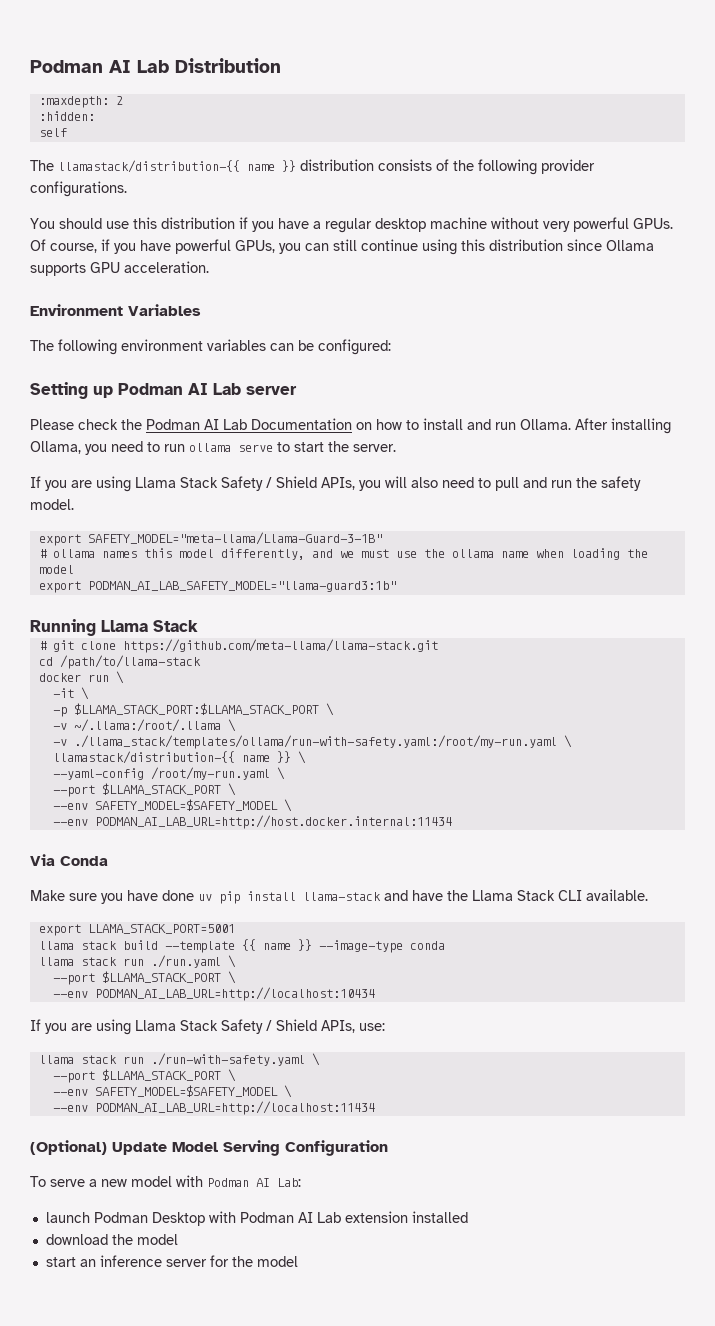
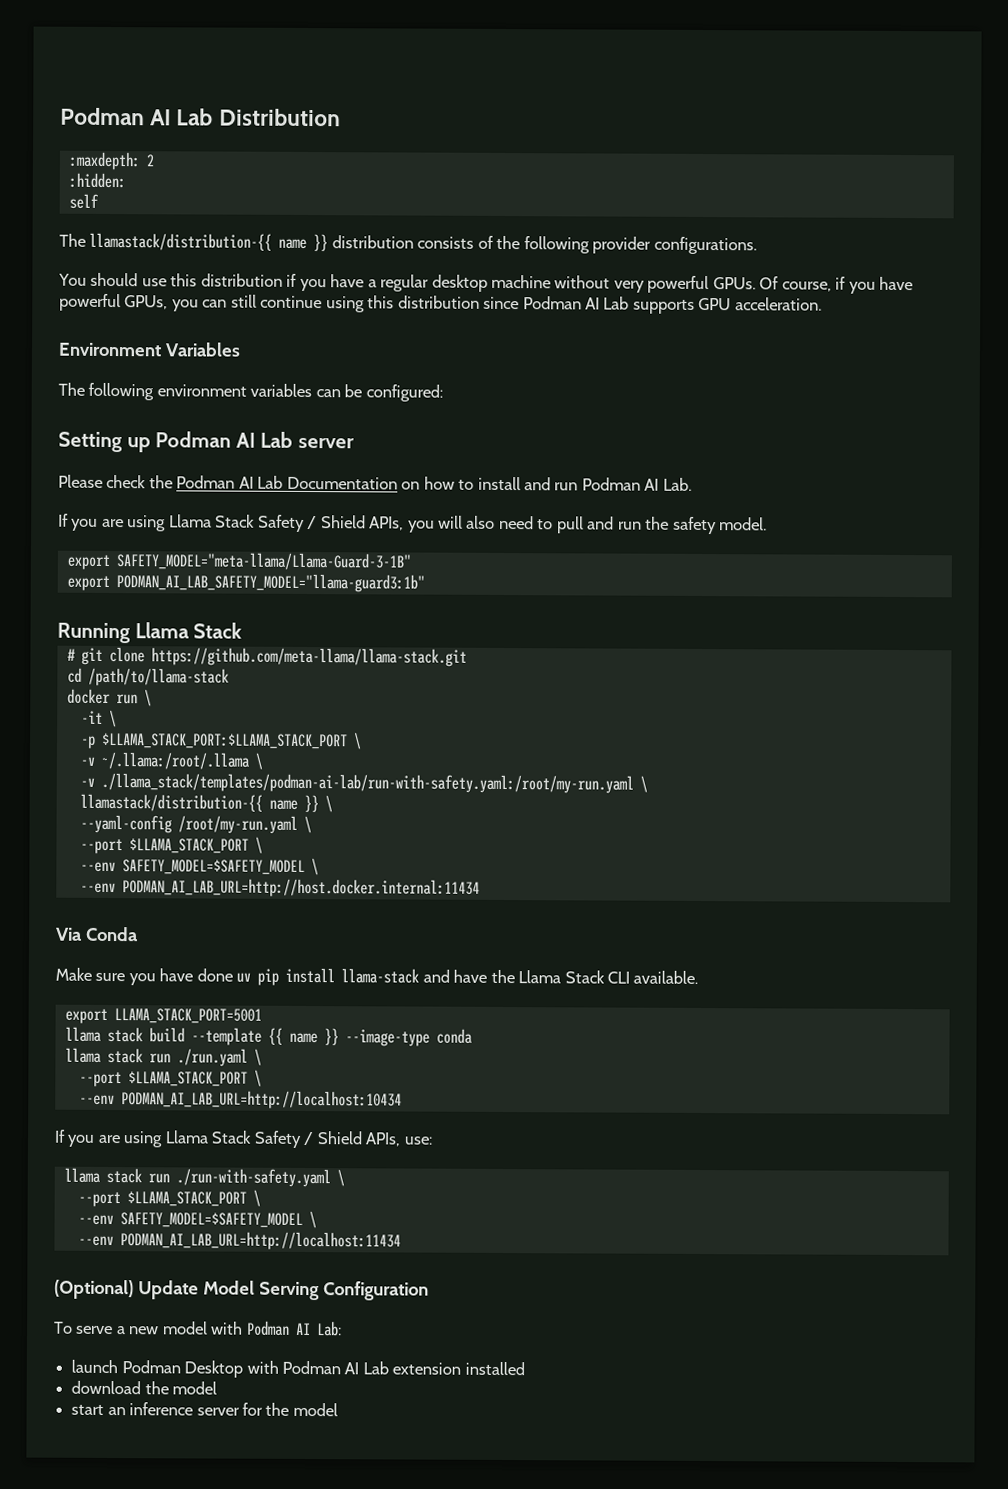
[606,240,654,251] Ollama -> [522,296,630,310] Podman AI Lab
[520,418,671,434] [30,441,396,455] Ollama. After installing Ollama, you need to run ollama serve to start the server. -> [581,477,692,491] Podman AI Lab.
[38,548,648,560] [38,565,74,574] // # ollama names this model differently, and we must use the ollama name when loading the model -> (411, 561) none
[73,735,557,749] ./llama_stack/templates/ollama/run-with-safety.yaml:/root/my-run.yaml -> [100,772,634,794] ./llama_stack/templates/podman-ai-lab/run-with-safety.yaml:/root/my-run.yaml

